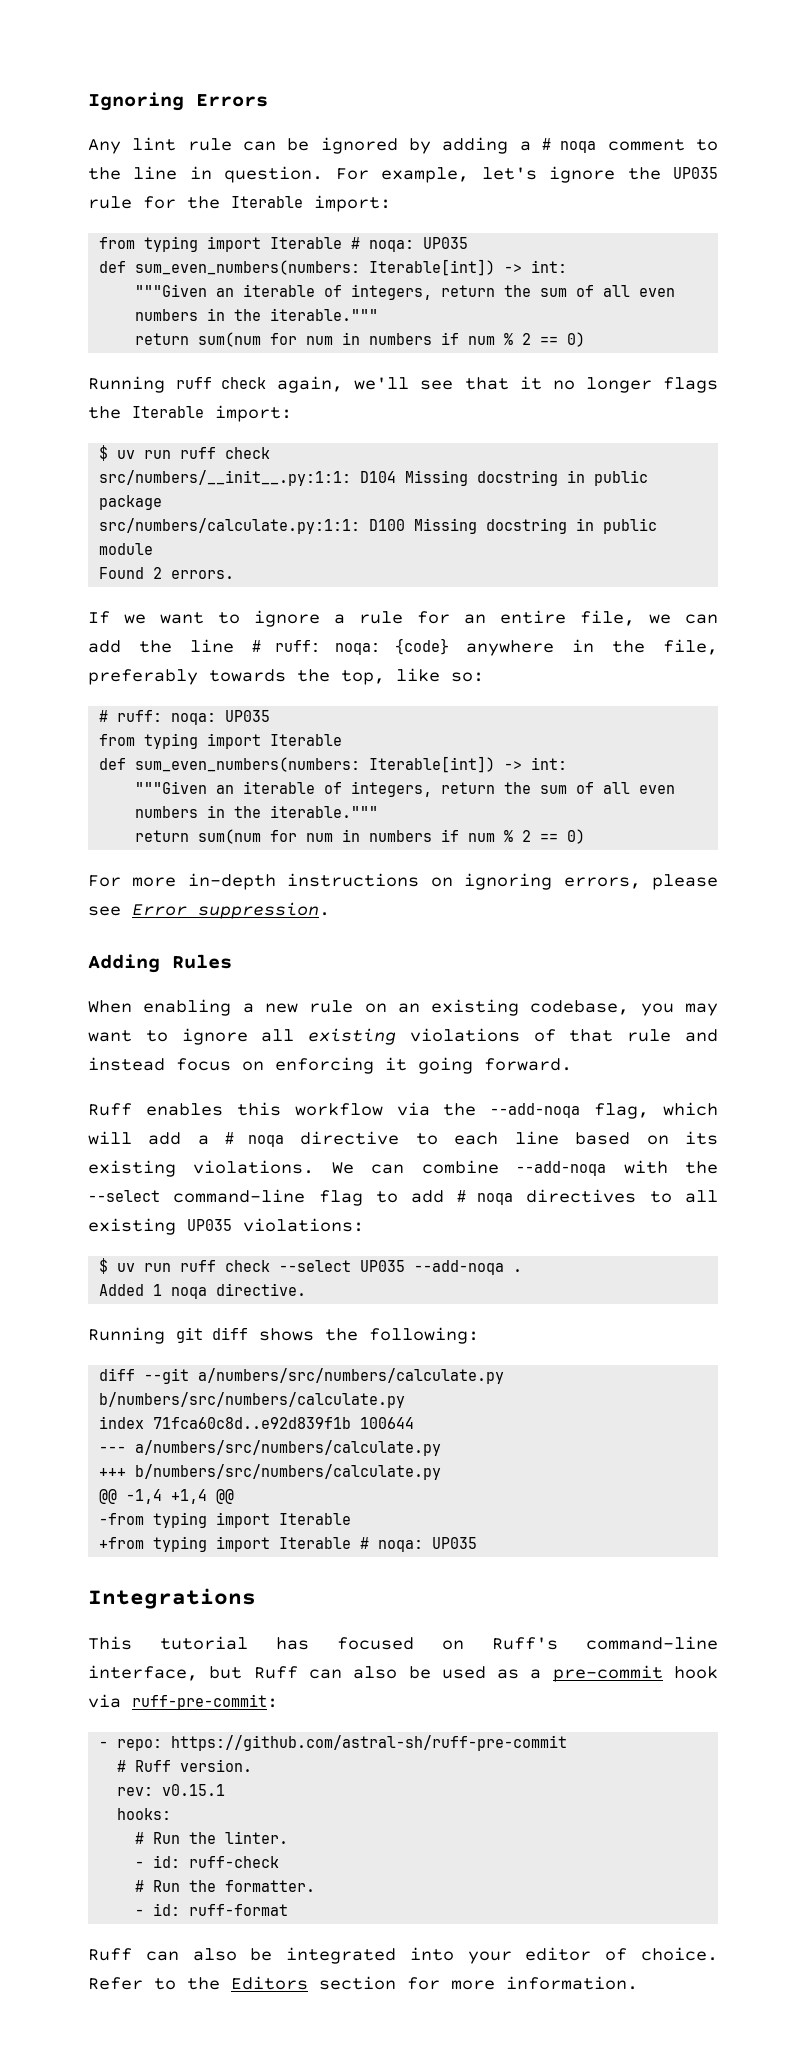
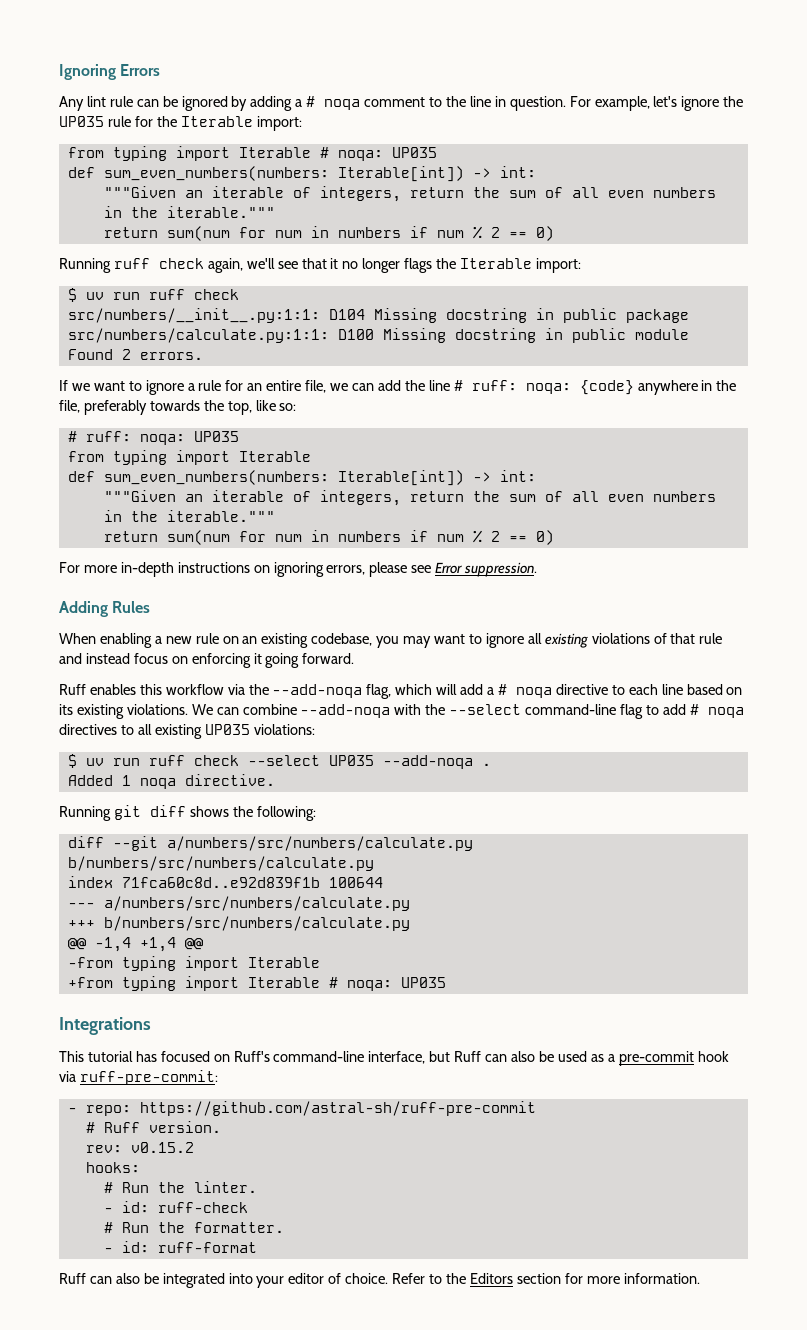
[162,1784,226,1796] v0.15.1 -> [130,1142,194,1153] v0.15.2

